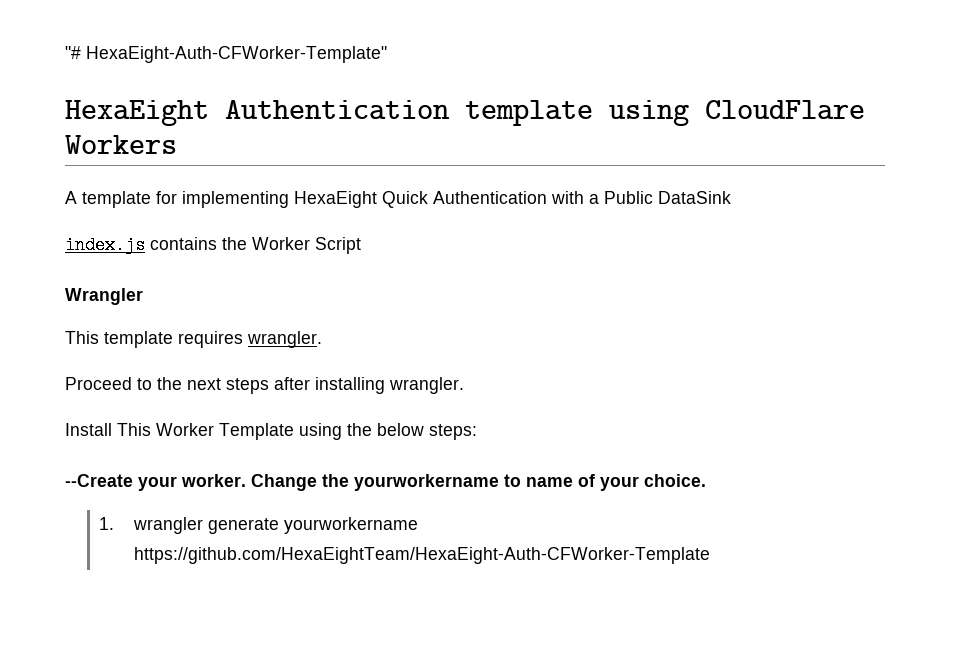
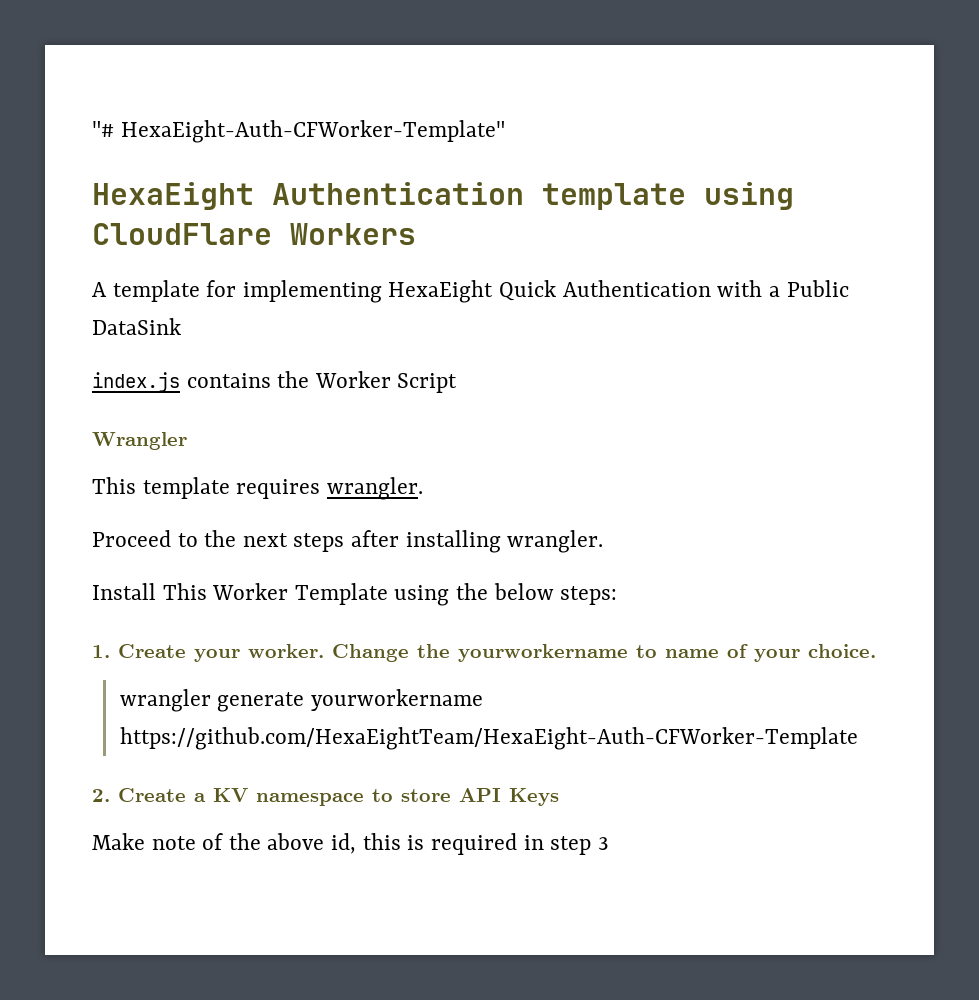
[65,474,133,487] --Create -> [92,644,186,658] 1. Create
[99,517,115,530] 1. -> (876, 651) none
(710, 555) none -> [92,788,559,806] [92,833,609,855] // 2. Create a KV namespace to store API Keys // Make note of the above id, this is required in step 3

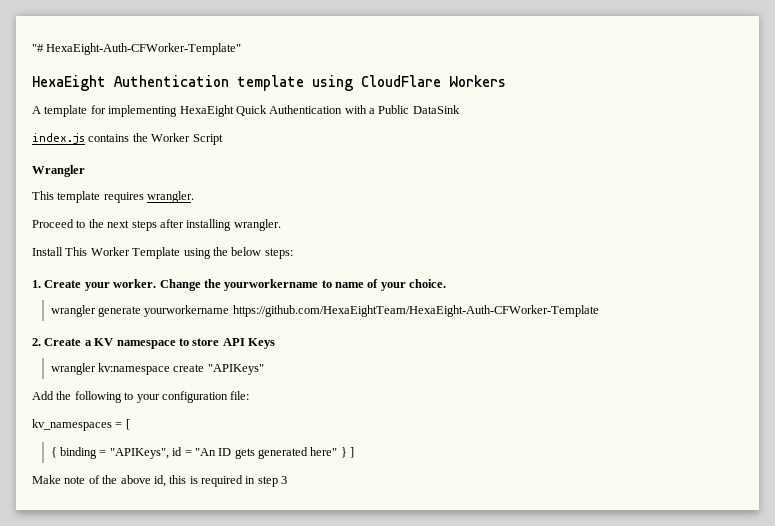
(559, 797) none -> [50,363,264,375] [32,391,250,403] [32,419,130,431] [50,447,355,459] // wrangler kv:namespace create "APIKeys" // Add the following to your configuration file: // kv_namespaces = [ // { binding = "APIKeys", id = "An ID gets generated here" } ]

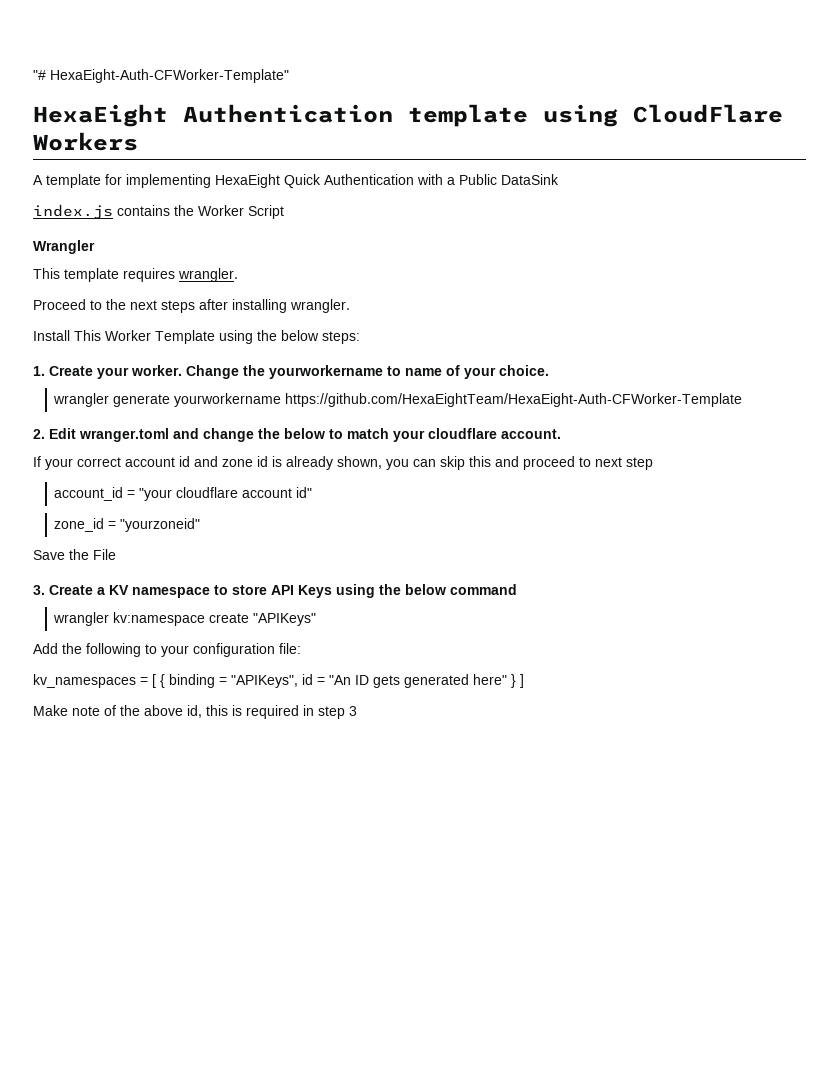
(41, 342) none -> [49,428,561,442] [33,456,653,470] [54,487,313,501] [54,518,201,532] [33,549,116,560] [33,585,45,595] Edit wranger.toml and change the below to match your cloudflare account. // If your correct account id and zone id is already shown, you can skip this and proceed to next step // account_id = "your cloudflare account id" // zone_id = "yourzoneid" // Save the File // 3.
(275, 343) none -> [336,584,517,598] using the below command
(130, 424) // -> (156, 681) none

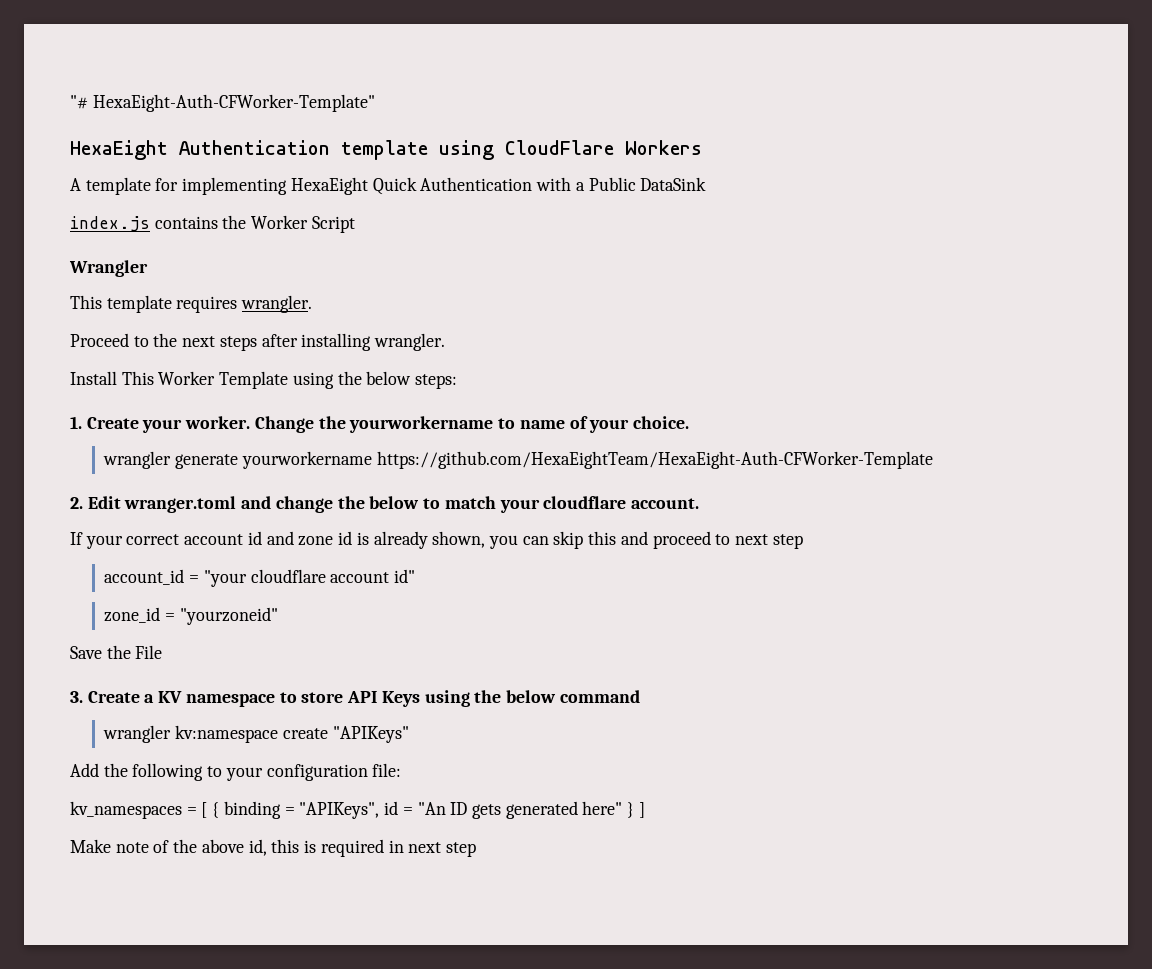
[318,706,357,719] step 3 -> [408,842,476,857] next step

